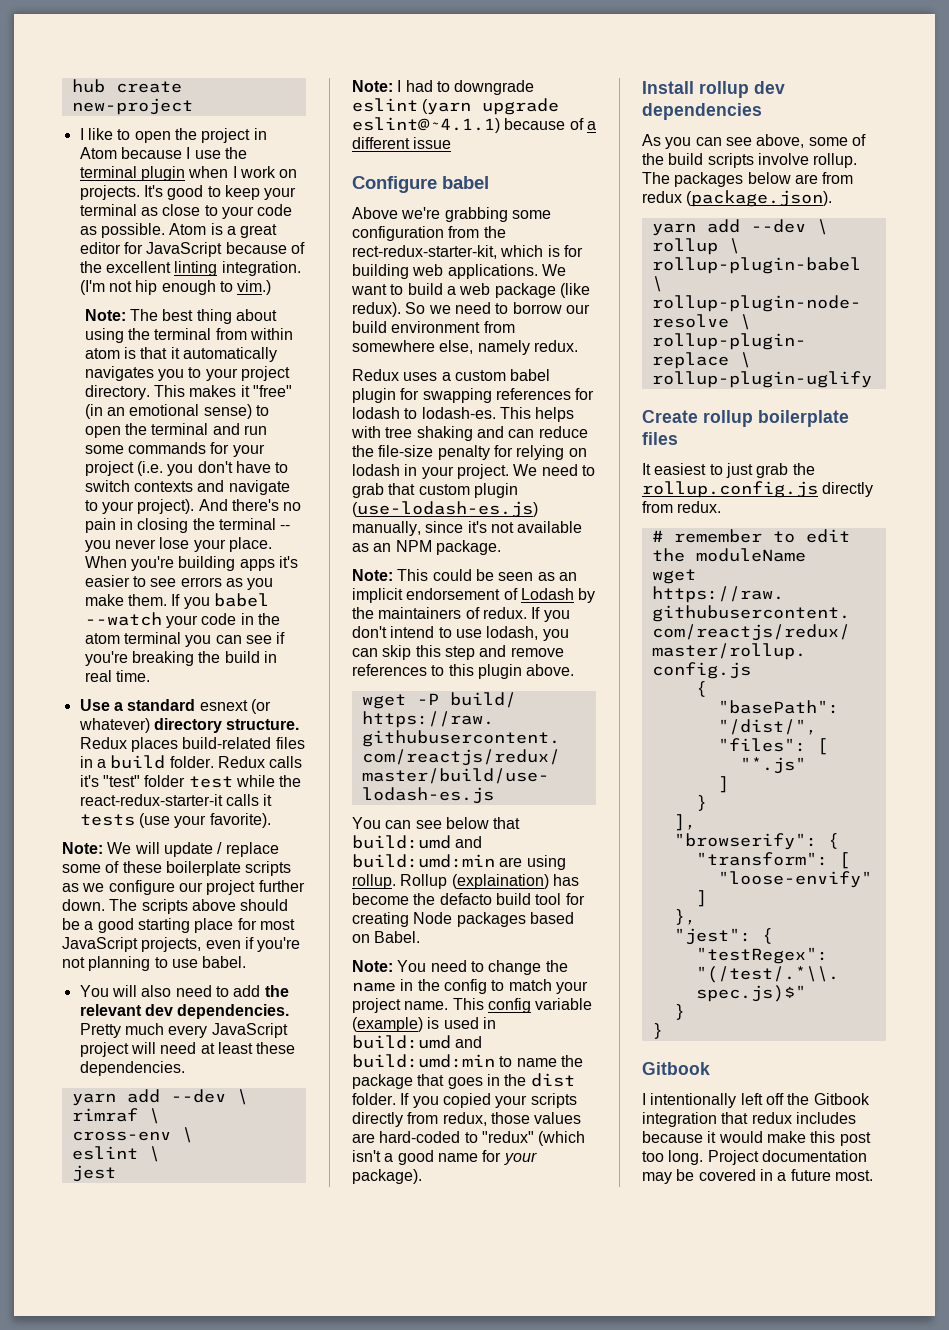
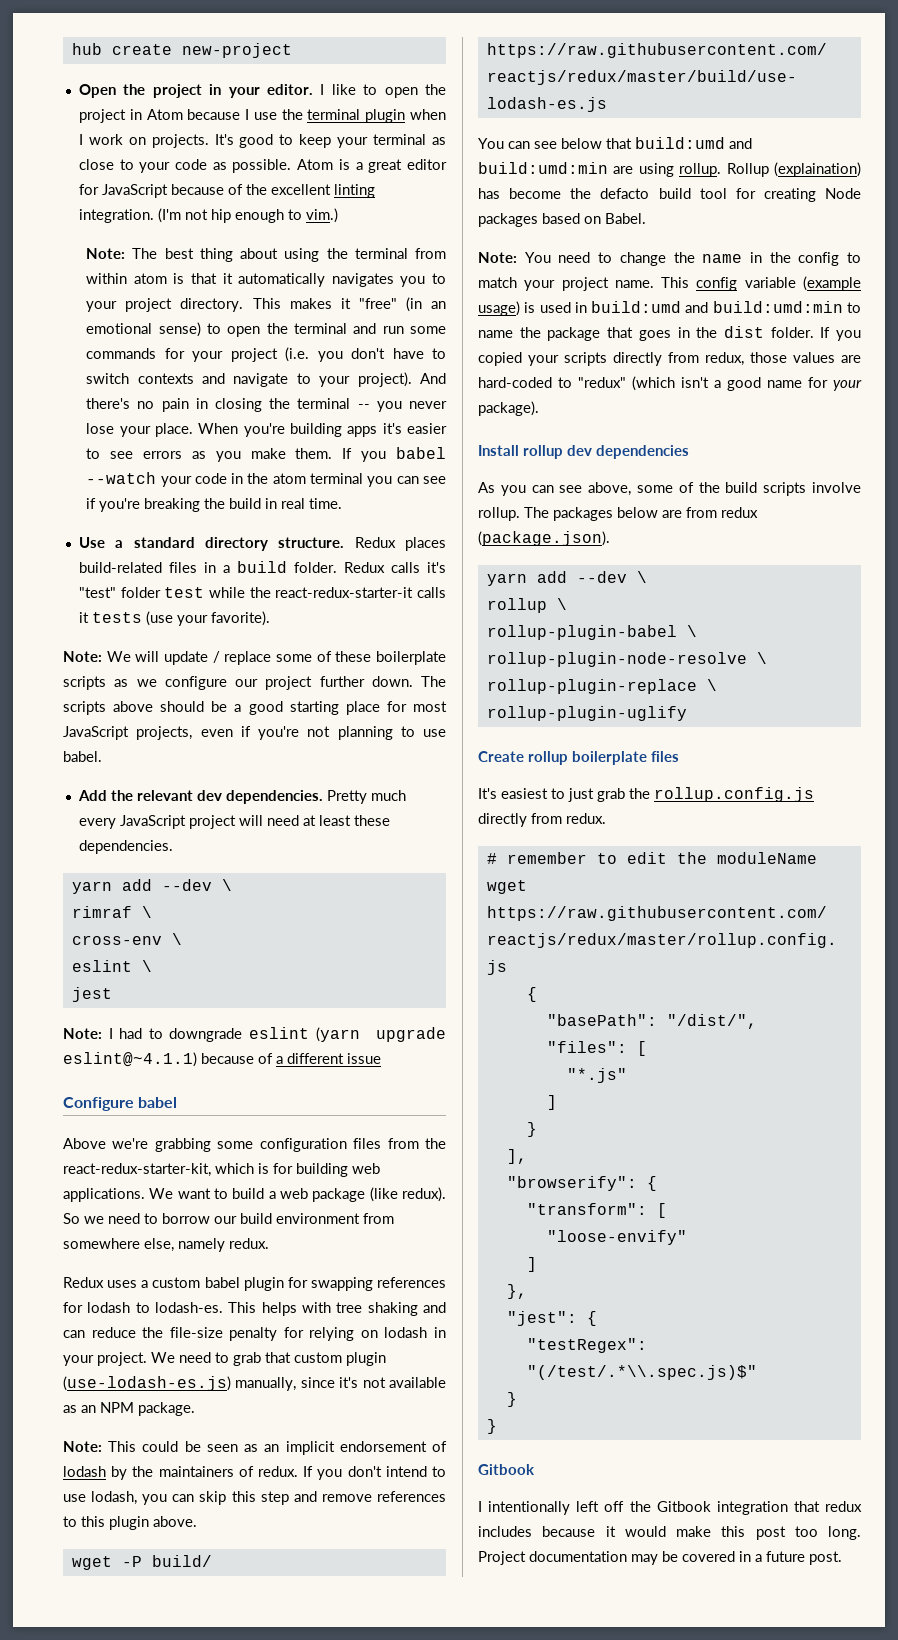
(193, 106) none -> [78,84,313,98] Open the project in your editor.
[199,699,271,714] [78,718,150,733] esnext (or whatever) -> (195, 542) none
[79,985,261,997] You will also need to add -> [77,790,107,801] Add
(444, 233) none -> [353,1138,382,1149] files
[352,245,497,259] rect-redux-starter-kit, -> [63,1163,211,1177] react-redux-starter-kit,
[520,588,574,600] Lodash -> [63,1466,106,1477] lodash
[352,1017,423,1032] (example) -> [803,276,861,291] [478,301,520,316] (example usage)
[642,463,651,475] It -> [478,788,497,799] It's
[834,1170,873,1181] most. -> [809,1551,842,1565] post.

